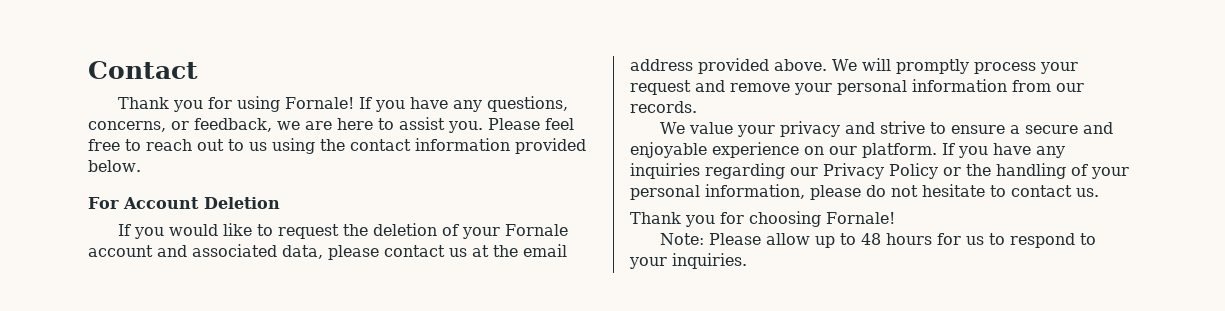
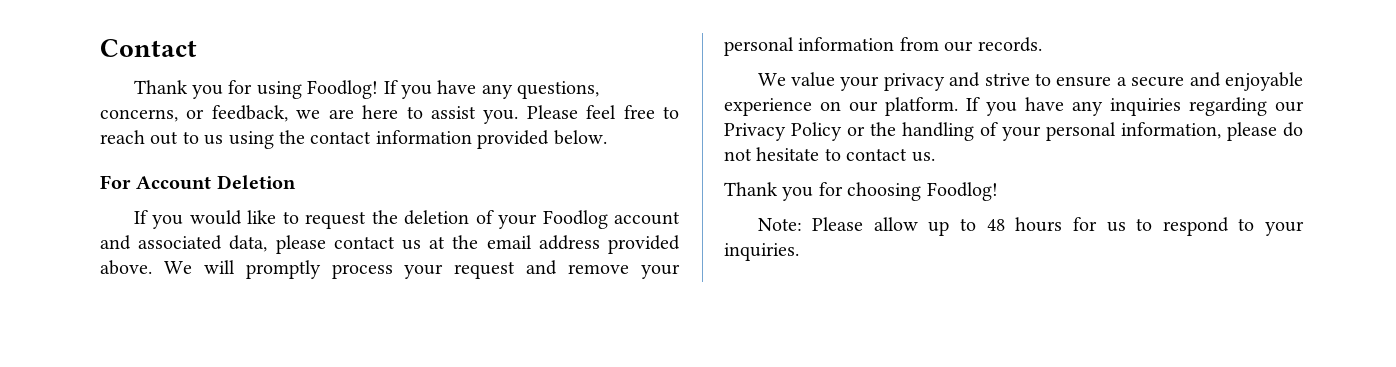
[284,97,354,109] Fornale! -> [307,80,379,99] Foodlog!
[504,224,568,236] Fornale -> [542,210,608,229] Foodlog
[826,212,895,224] Fornale! -> [926,182,998,201] Foodlog!

